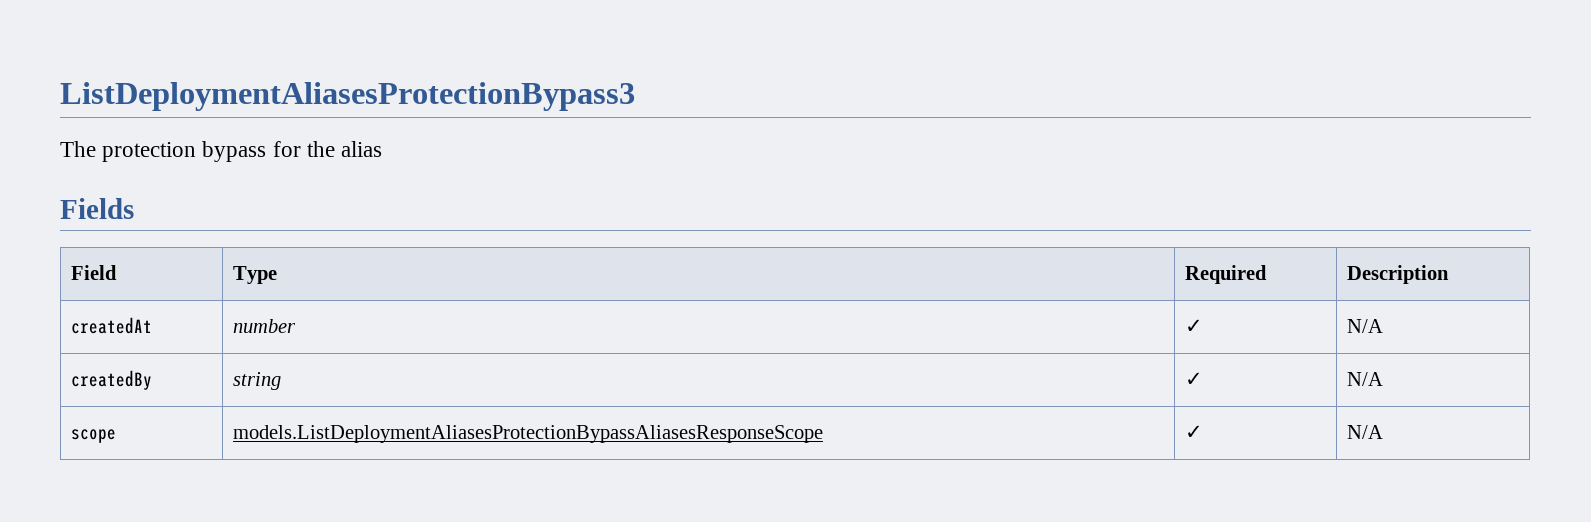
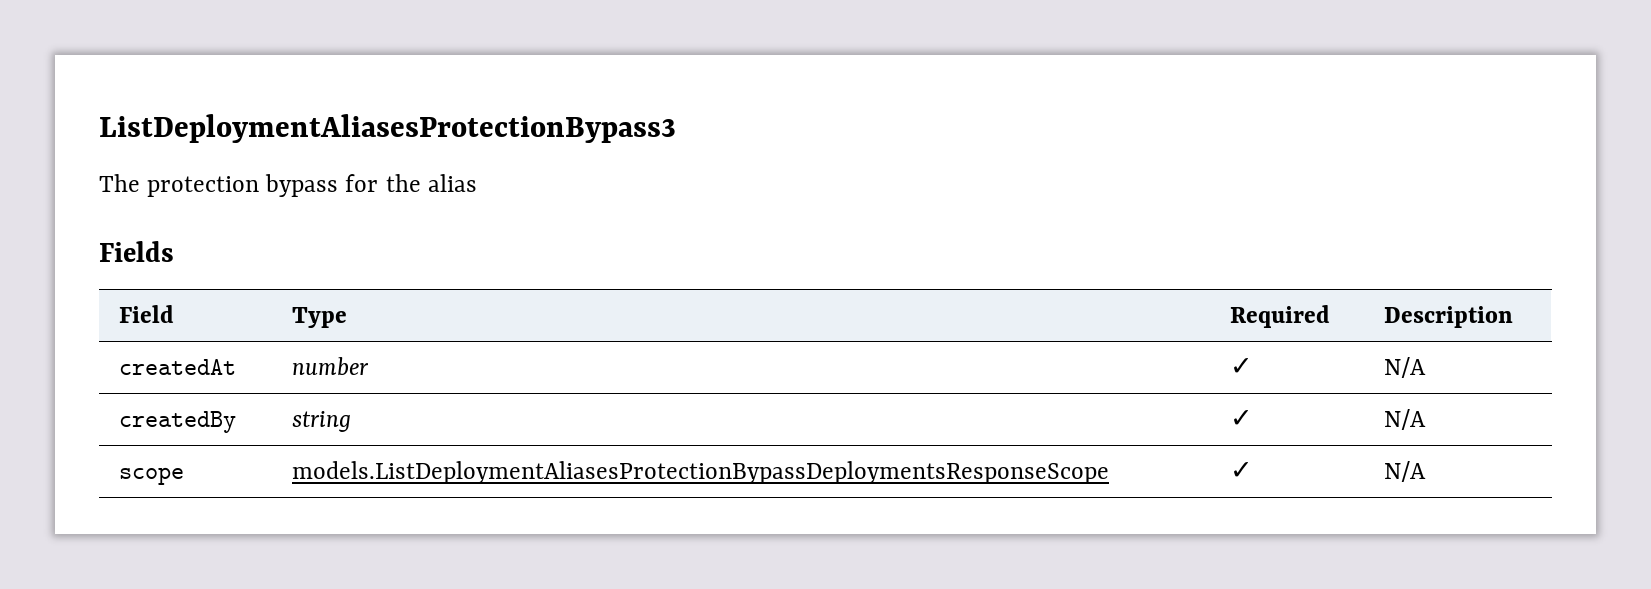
[233,425,824,443] models.ListDeploymentAliasesProtectionBypassAliasesResponseScope -> [292,461,1110,484] models.ListDeploymentAliasesProtectionBypassDeploymentsResponseScope

